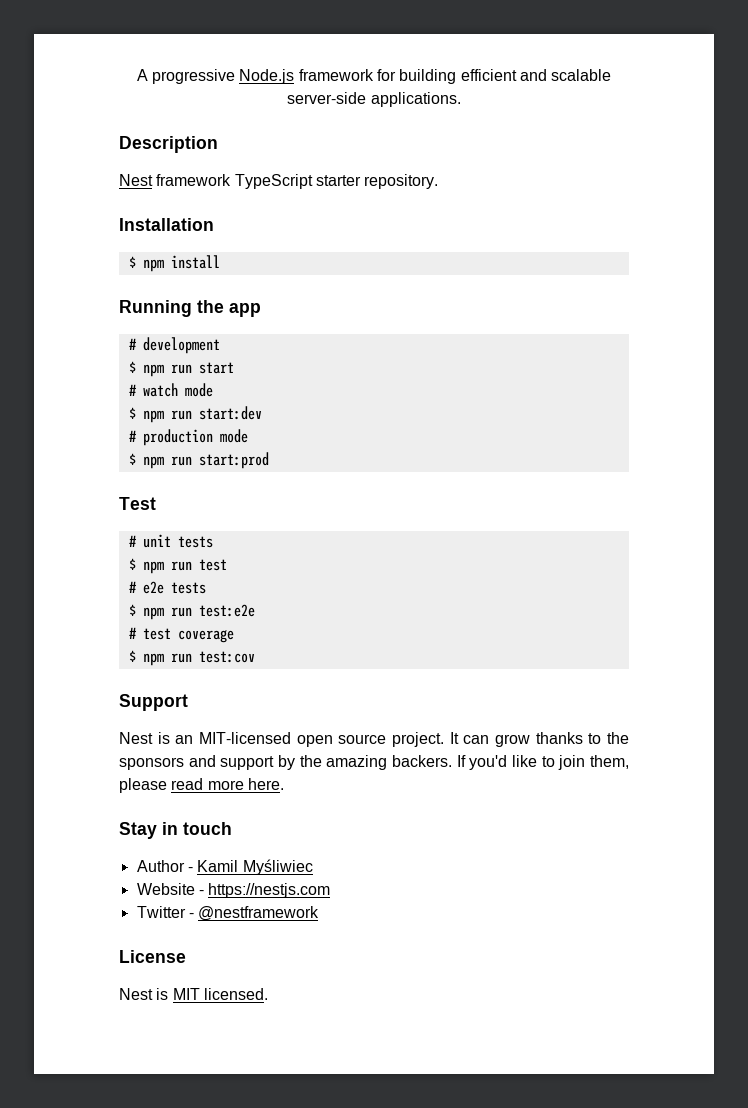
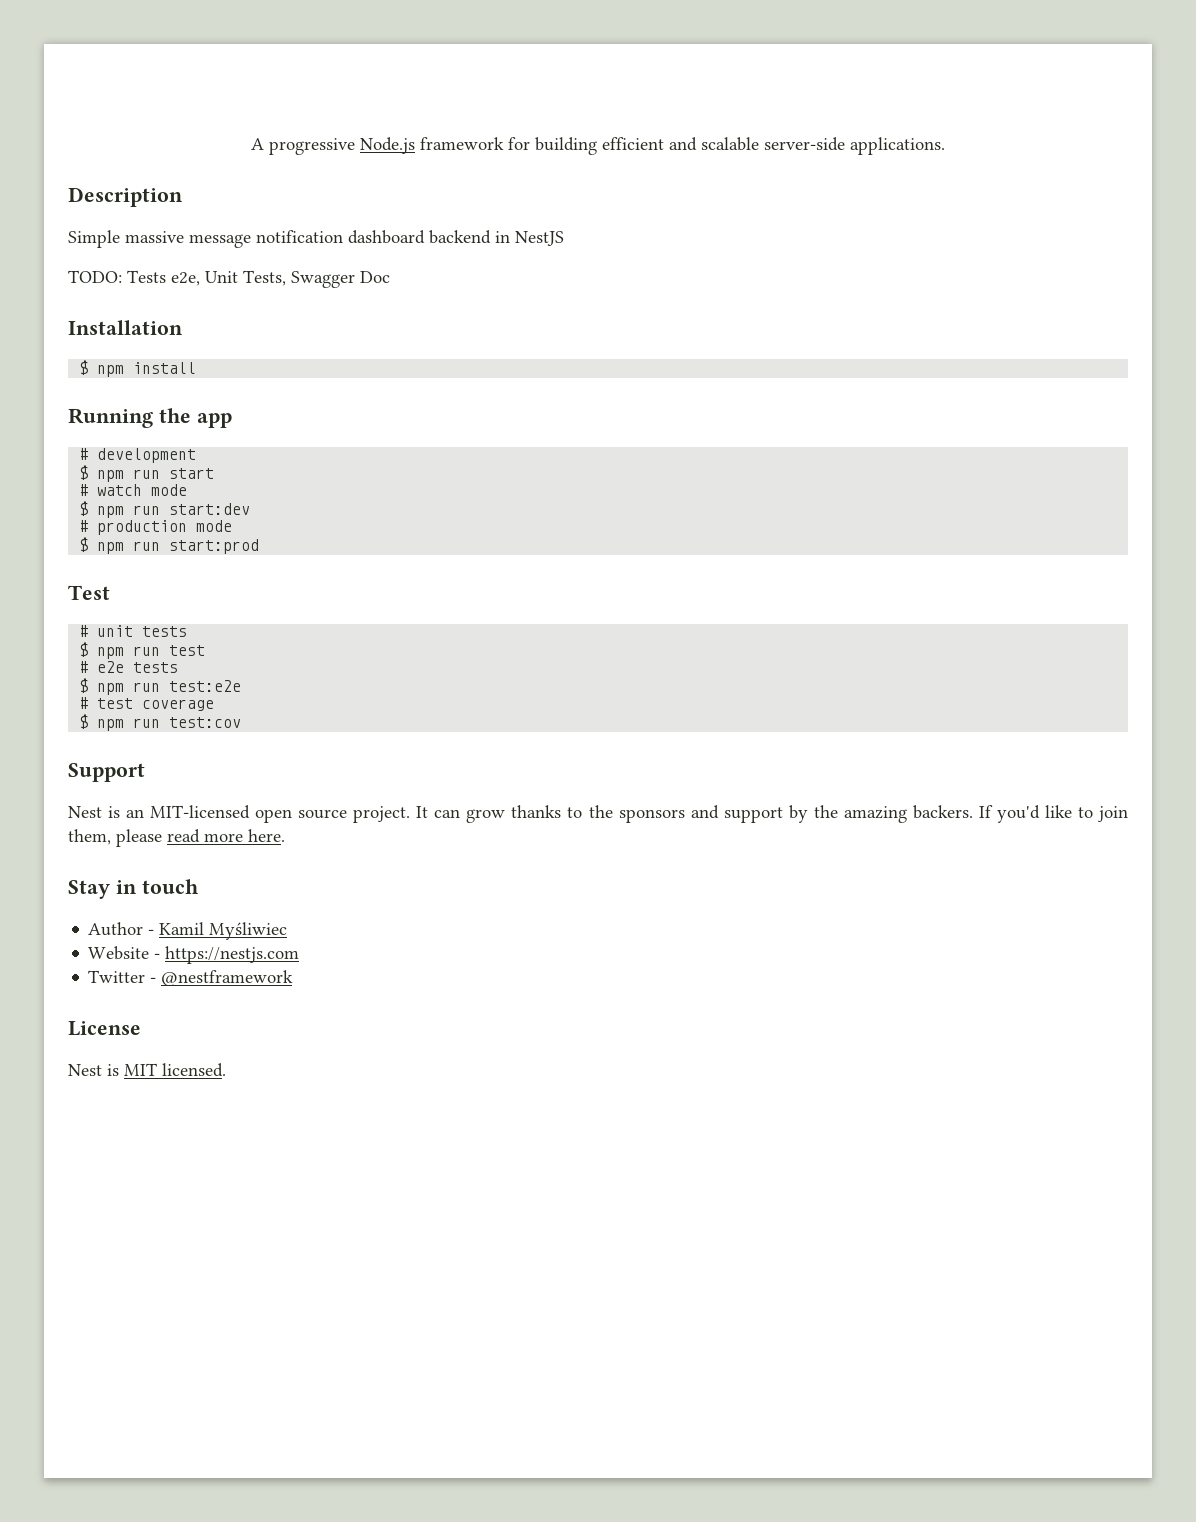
[119,174,439,189] Nest framework TypeScript starter repository. -> [68,230,564,248] [68,270,390,288] Simple massive message notification dashboard backend in NestJS // TODO: Tests e2e, Unit Tests, Swagger Doc

